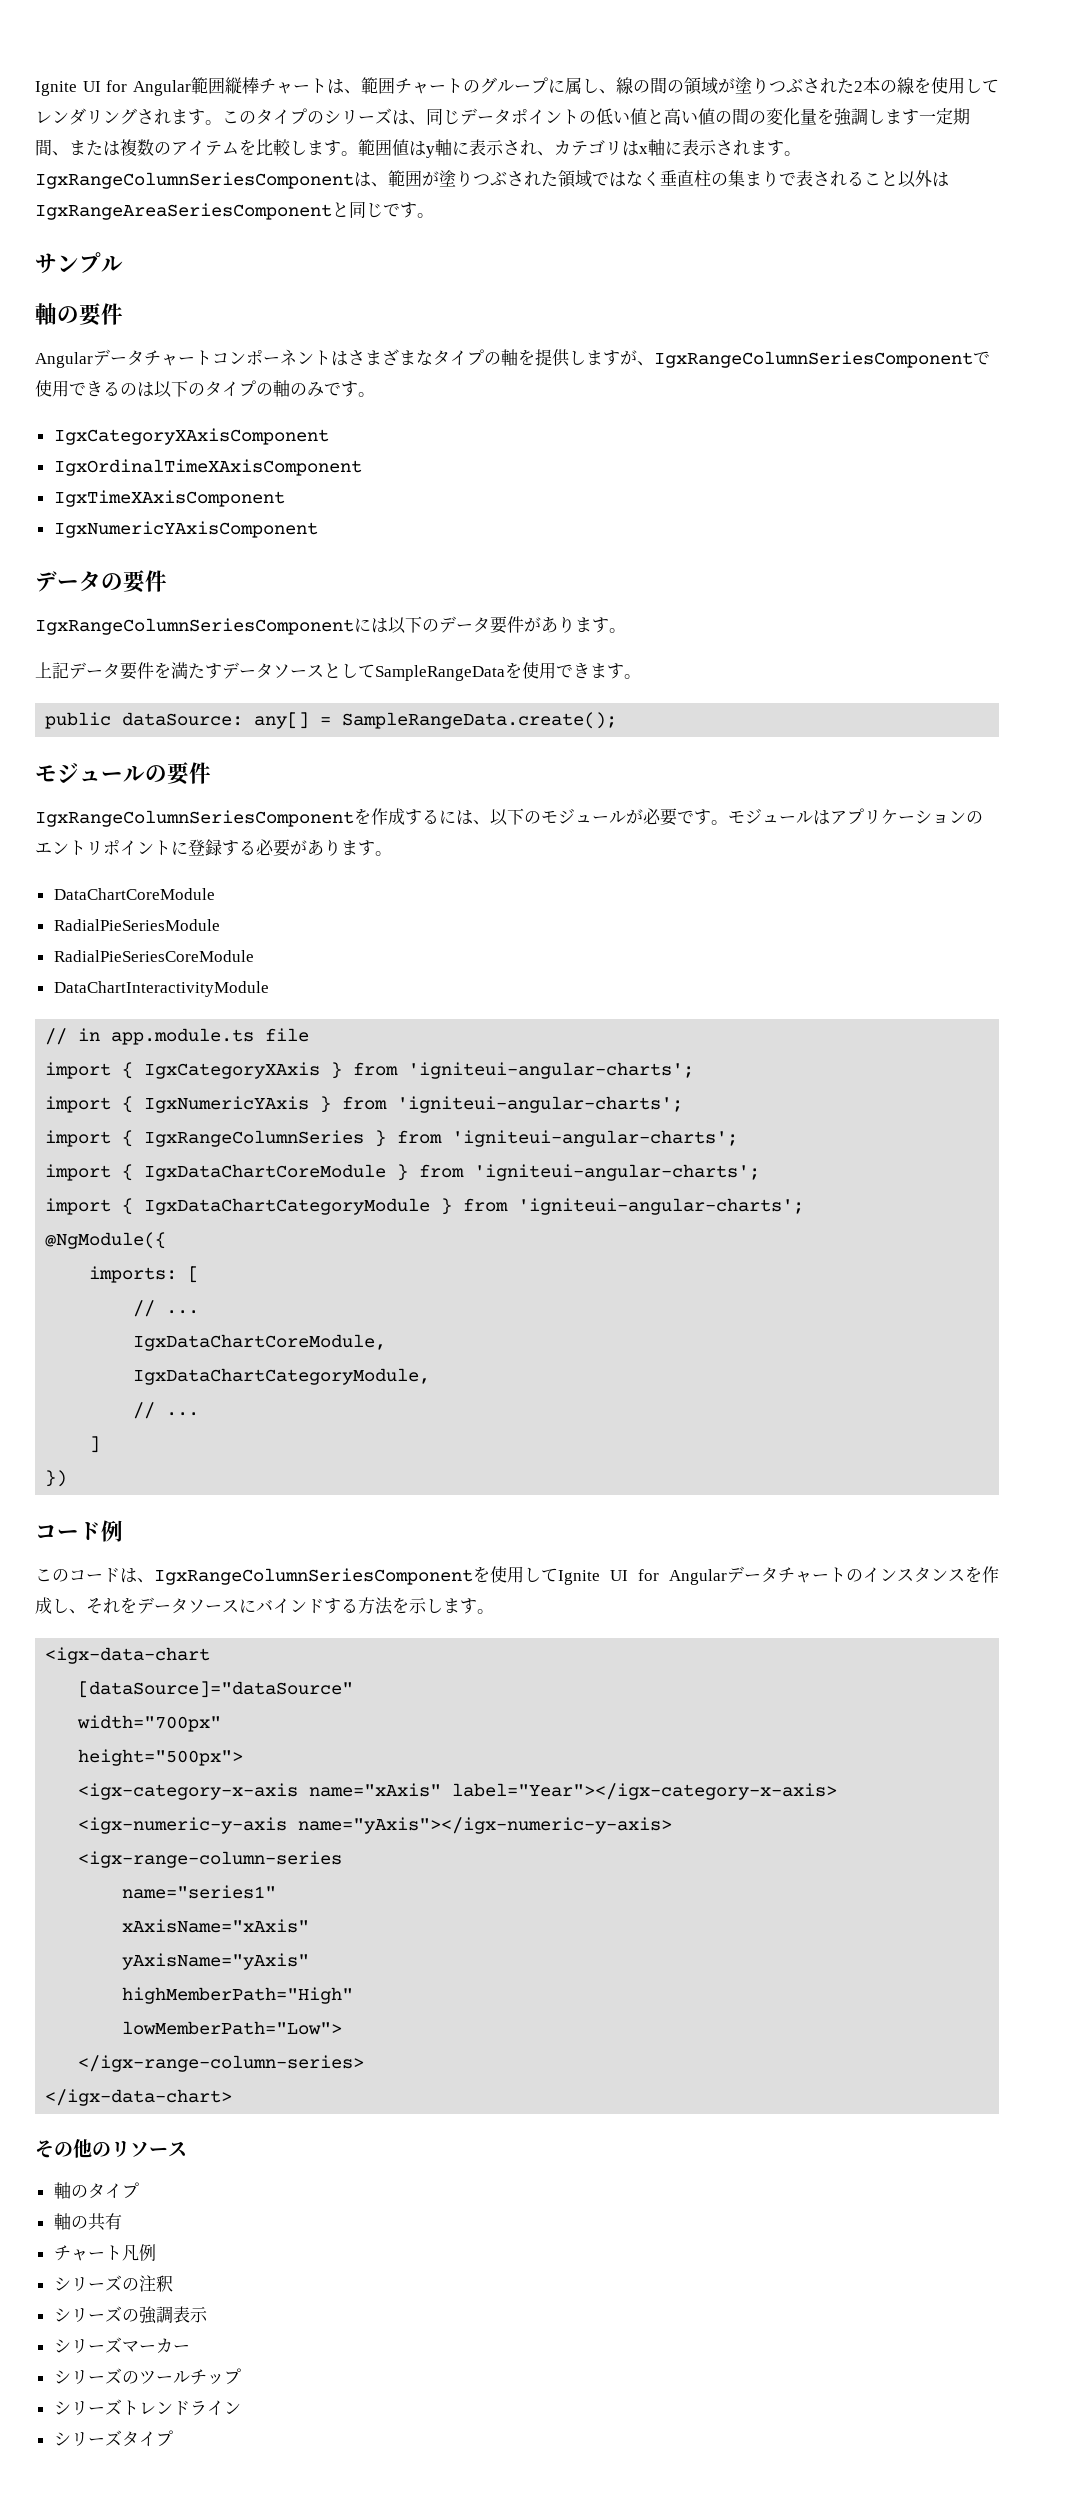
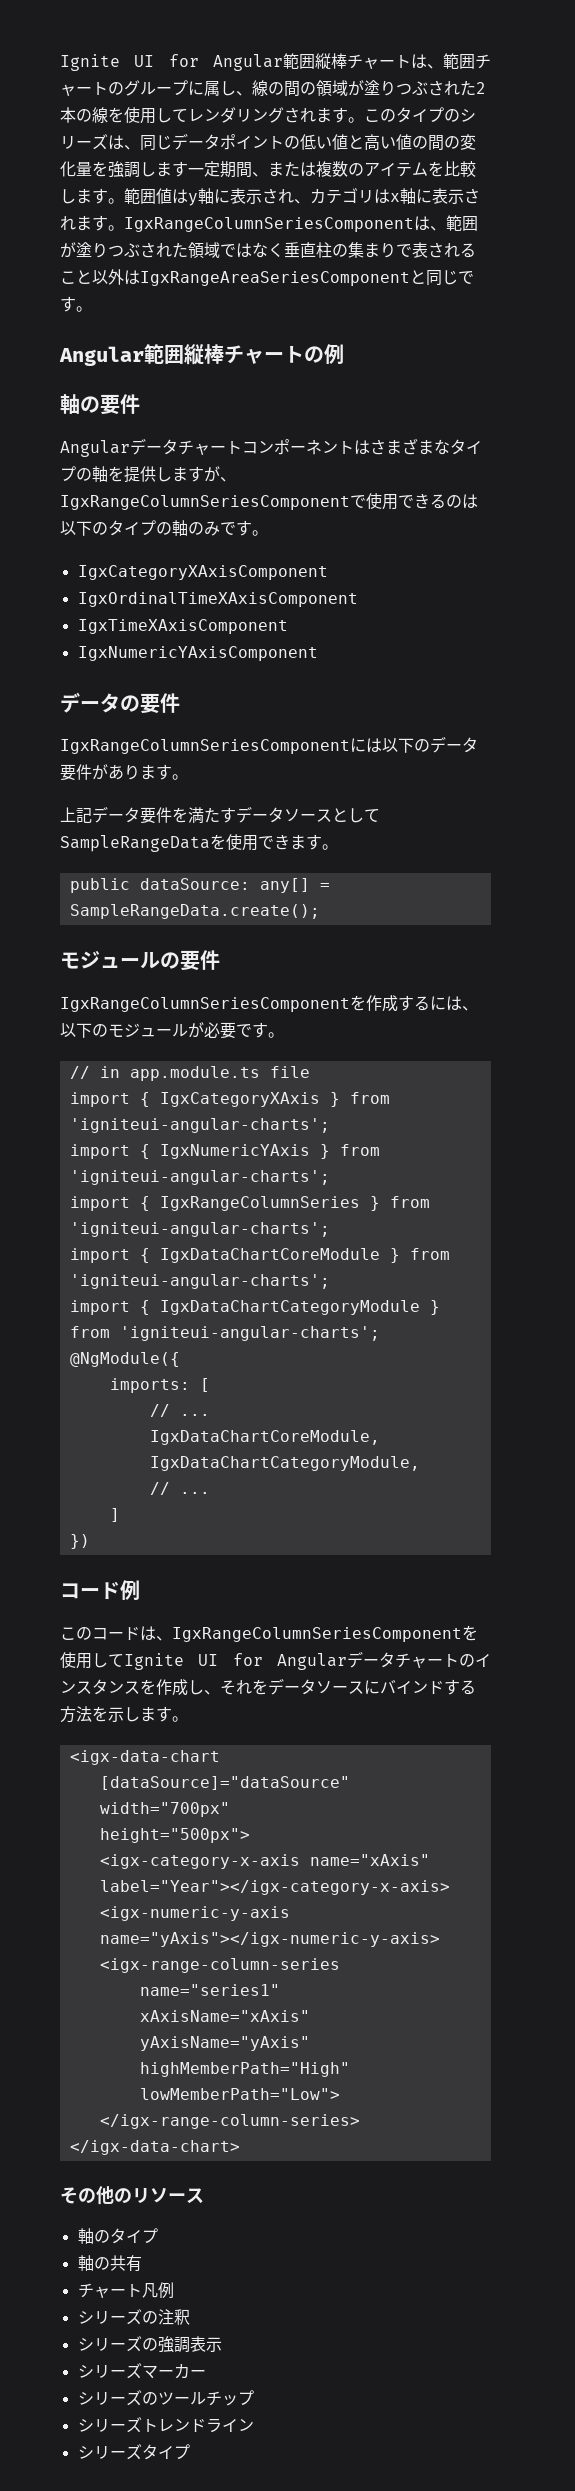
[35,252,123,274] サンプル -> [59,344,344,366] Angular範囲縦棒チャートの例
[728,808,983,825] [35,839,392,857] [53,888,215,900] [53,919,220,931] [53,950,254,962] [53,981,269,997] モジュールはアプリケーションのエントリポイントに登録する必要があります。 // DataChartCoreModule // RadialPieSeriesModule // RadialPieSeriesCoreModule // DataChartInteractivityModule -> (284, 1035) none

